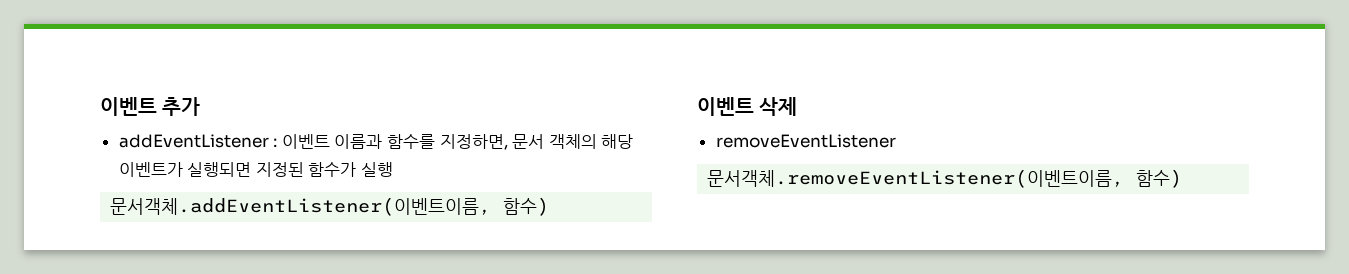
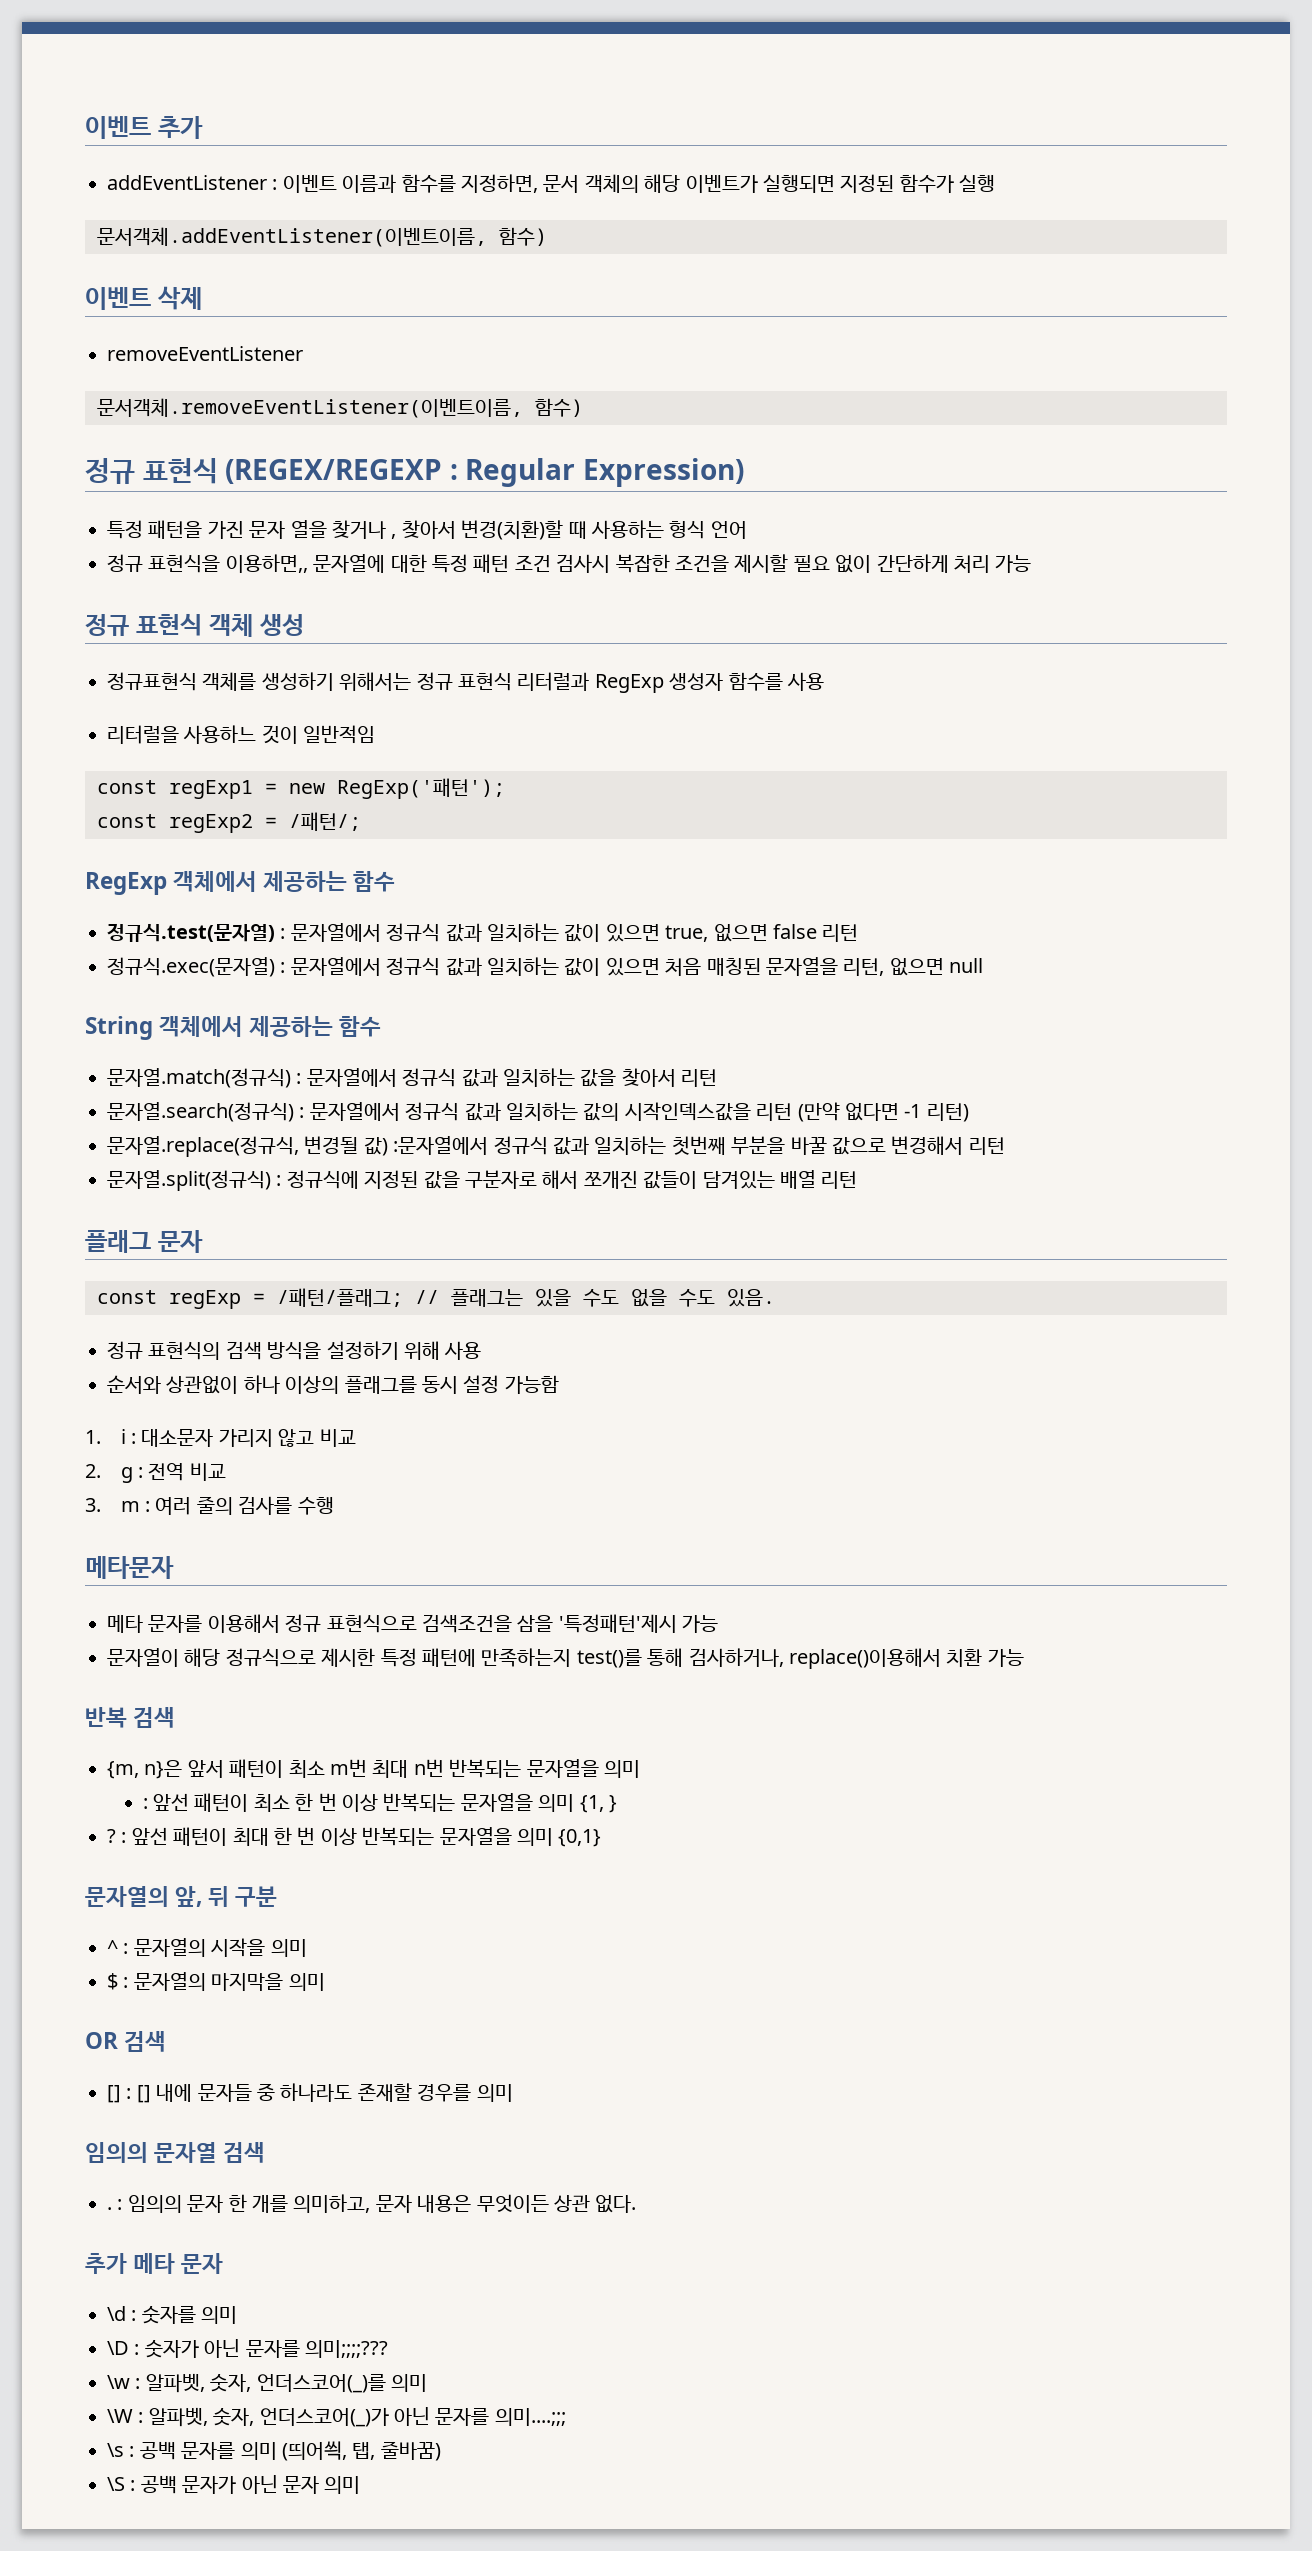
(1183, 178) none -> [85,458,744,487] [107,520,747,540] [107,554,1032,573] [85,613,304,637] [107,672,824,693] [107,725,376,744] [97,778,505,799] [97,812,361,833] [85,871,396,895] [107,923,859,942] [107,957,984,977] [85,1016,382,1040] [107,1068,718,1088] [107,1102,969,1122] [107,1136,1005,1157] [107,1170,858,1191] [85,1230,203,1253] [97,1288,775,1309] [107,1341,482,1360] [107,1375,559,1394] [85,1429,356,1447] [85,1463,226,1483] [85,1496,334,1515] [85,1556,174,1579] [107,1614,719,1633] [107,1648,1024,1669] [85,1707,176,1728] [107,1759,640,1779] [142,1793,617,1813] [107,1827,602,1847] [85,1886,278,1907] [107,1938,307,1957] [107,1972,325,1991] [85,2031,167,2052] [107,2083,513,2103] [85,2142,266,2163] [107,2194,637,2213] [85,2253,224,2274] [107,2306,238,2324] [107,2339,388,2358] [107,2373,427,2393] [107,2407,566,2427] [107,2441,441,2461] [107,2475,361,2494] // 정규 표현식 (REGEX/REGEXP : Regular Expression) // 특정 패턴을 가진 문자 열을 찾거나 , 찾아서 변경(치환)할 때 사용하는 형식 언어 // 정규 표현식을 이용하면,, 문자열에 대한 특정 패턴 조건 검사시 복잡한 조건을 제시할 필요 없이 간단하게 처리 가능 // 정규 표현식 객체 생성 // 정규표현식 객체를 생성하기 위해서는 정규 표현식 리터럴과 RegExp 생성자 함수를 사용 // 리터럴을 사용하느 것이 일반적임 // const regExp1 = new RegExp('패턴'); // const regExp2 = /패턴/; // RegExp 객체에서 제공하는 함수 // 정규식.test(문자열) : 문자열에서 정규식 값과 일치하는 값이 있으면 true, 없으면 false 리턴 // 정규식.exec(문자열) : 문자열에서 정규식 값과 일치하는 값이 있으면 처음 매칭된 문자열을 리턴, 없으면 null // String 객체에서 제공하는 함수 // 문자열.match(정규식) : 문자열에서 정규식 값과 일치하는 값을 찾아서 리턴 // 문자열.search(정규식) : 문자열에서 정규식 값과 일치하는 값의 시작인덱스값을 리턴 (만약 없다면 -1 리턴) // 문자열.replace(정규식, 변경될 값) :문자열에서 정규식 값과 일치하는 첫번째 부분을 바꿀 값으로 변경해서 리턴 // 문자열.split(정규식) : 정규식에 지정된 값을 구분자로 해서 쪼개진 값들이 담겨있는 배열 리턴 // 플래그 문자 // const regExp = /패턴/플래그; // 플래그는 있을 수도 없을 수도 있음. // 정규 표현식의 검색 방식을 설정하기 위해 사용 // 순서와 상관없이 하나 이상의 플래그를 동시 설정 가능함 // 1. i : 대소문자 가리지 않고 비교 // 2. g : 전역 비교 // 3. m : 여러 줄의 검사를 수행 // 메타문자 // 메타 문자를 이용해서 정규 표현식으로 검색조건을 삼을 '특정패턴'제시 가능 // 문자열이 해당 정규식으로 제시한 특정 패턴에 만족하는지 test()를 통해 검사하거나, replace()이용해서 치환 가능 // 반복 검색 // {m, n}은 앞서 패턴이 최소 m번 최대 n번 반복되는 문자열을 의미 // : 앞선 패턴이 최소 한 번 이상 반복되는 문자열을 의미 {1, } // ? : 앞선 패턴이 최대 한 번 이상 반복되는 문자열을 의미 {0,1} // 문자열의 앞, 뒤 구분 // ^ : 문자열의 시작을 의미 // $ : 문자열의 마지막을 의미 // OR 검색 // [] : [] 내에 문자들 중 하나라도 존재할 경우를 의미 // 임의의 문자열 검색 // . : 임의의 문자 한 개를 의미하고, 문자 내용은 무엇이든 상관 없다. // 추가 메타 문자 // \d : 숫자를 의미 // \D : 숫자가 아닌 문자를 의미;;;;??? // \w : 알파벳, 숫자, 언더스코어(_)를 의미 // \W : 알파벳, 숫자, 언더스코어(_)가 아닌 문자를 의미....;;; // \s : 공백 문자를 의미 (띄어씍, 탭, 줄바꿈) // \S : 공백 문자가 아닌 문자 의미

